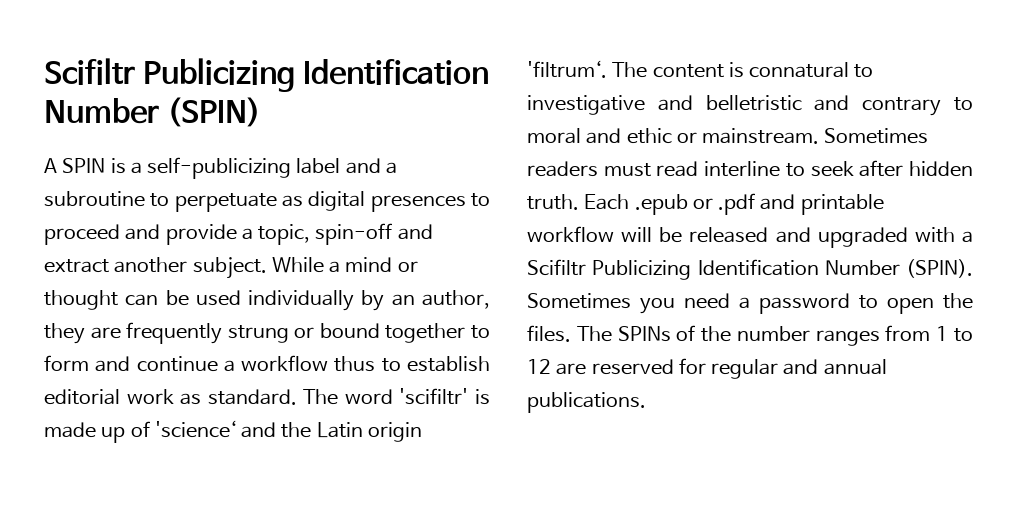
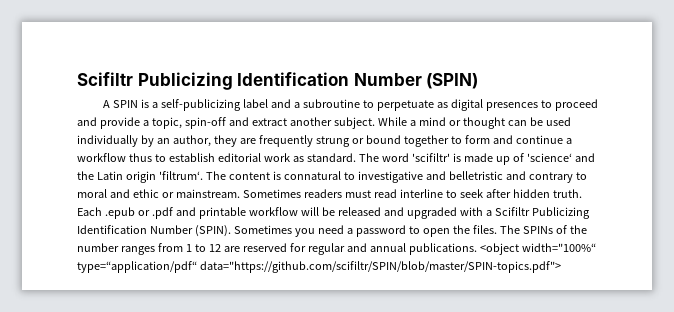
(646, 402) none -> [479,243,596,255] [77,261,561,273] <object width="100%“ type=“application/pdf“ data="https://github.com/scifiltr/SPIN/blob/master/SPIN-topics.pdf">

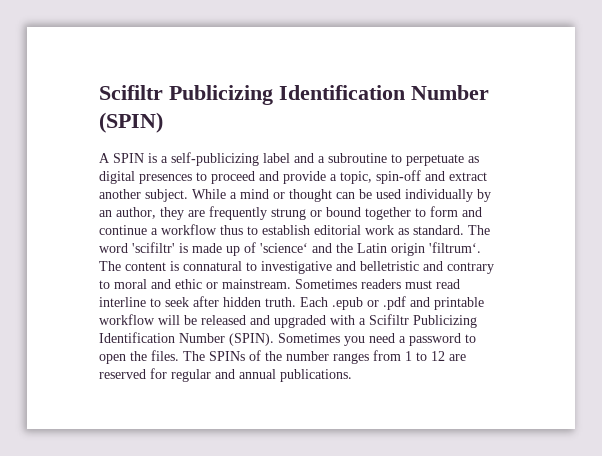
[479,243,596,255] [77,261,561,273] <object width="100%“ type=“application/pdf“ data="https://github.com/scifiltr/SPIN/blob/master/SPIN-topics.pdf"> -> (352, 375) none

